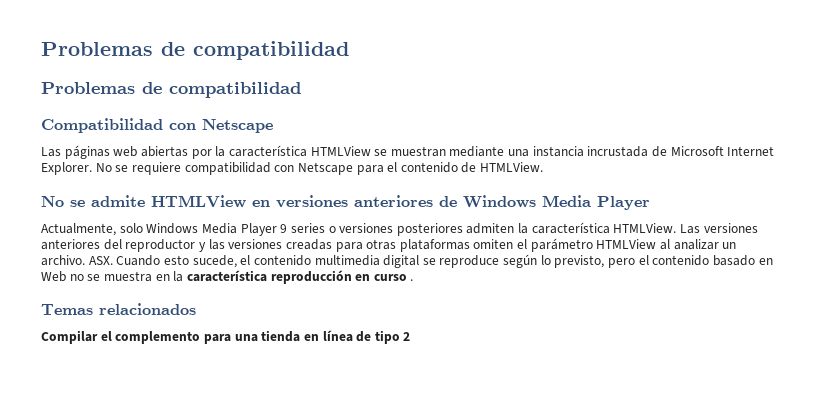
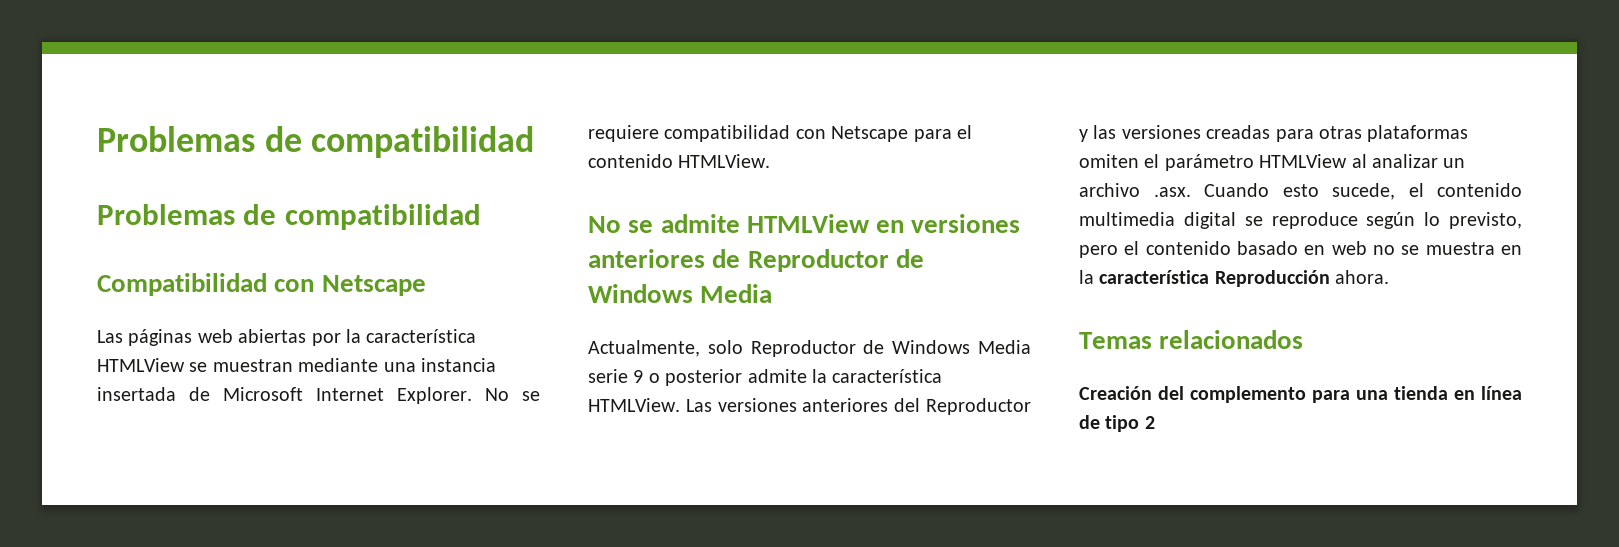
[587,146,649,157] incrustada -> [97,387,176,401] insertada
[461,162,477,173] de -> (673, 161) none
[463,195,650,210] Windows Media Player -> [747,249,924,272] [588,284,773,303] Reproductor de Windows Media
[146,223,515,236] Windows Media Player 9 series o versiones posteriores admiten -> [750,340,1031,357] [588,369,807,386] Reproductor de Windows Media serie 9 o posterior admite
[125,239,196,252] reproductor -> [926,398,1031,415] Reproductor
[41,255,113,266] archivo. ASX. -> [1079,183,1191,197] archivo .asx.
[41,271,66,282] Web -> [1331,241,1367,255] web
[270,270,414,284] reproducción en curso . -> [1214,270,1390,287] Reproducción ahora.
[41,330,112,344] Compilar el -> [1079,386,1184,400] Creación del

